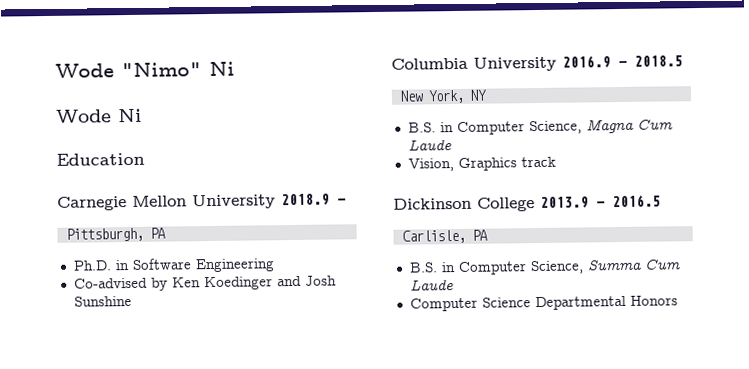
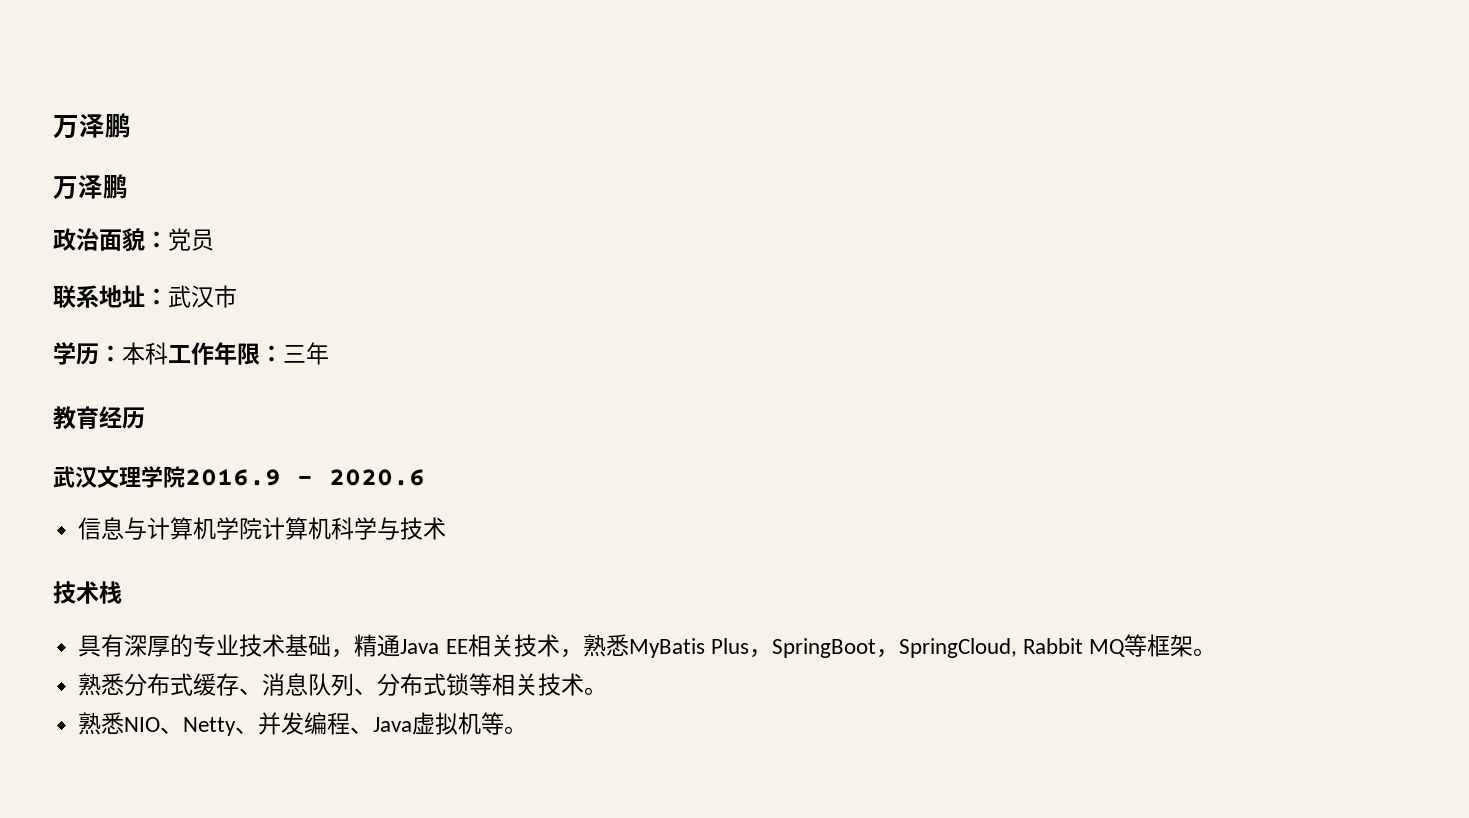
[55,61,235,78] [56,108,142,123] [56,152,145,166] [57,193,346,211] [65,227,166,242] [72,258,275,273] [73,275,337,291] [73,295,132,307] [391,55,683,72] [399,89,486,104] [407,118,673,135] [407,139,452,151] [407,156,556,172] [393,194,661,212] [401,229,488,244] [408,259,681,275] [409,279,454,291] [409,295,678,312] Wode "Nimo" Ni // Wode Ni // Education // Carnegie Mellon University 2018.9 - // Pittsburgh, PA // Ph.D. in Software Engineering // Co-advised by Ken Koedinger and Josh Sunshine // Columbia University 2016.9 - 2018.5 // New York, NY // B.S. in Computer Science, Magna Cum Laude // Vision, Graphics track // Dickinson College 2013.9 - 2016.5 // Carlisle, PA // B.S. in Computer Science, Summa Cum Laude // Computer Science Departmental Honors -> [53,113,131,139] [53,174,128,199] [53,228,214,251] [53,285,237,308] [53,342,329,365] [53,406,145,430] [53,466,425,488] [78,517,447,540] [53,581,122,604] [78,634,1217,658] [78,673,608,696] [78,712,528,736] 万泽鹏 // 万泽鹏 // 政治面貌：党员 // 联系地址：武汉市 // 学历：本科工作年限：三年 // 教育经历 // 武汉文理学院2016.9 - 2020.6 // 信息与计算机学院计算机科学与技术 // 技术栈 // 具有深厚的专业技术基础，精通Java EE相关技术，熟悉MyBatis Plus，SpringBoot，SpringCloud, Rabbit MQ等框架。 // 熟悉分布式缓存、消息队列、分布式锁等相关技术。 // 熟悉NIO、Netty、并发编程、Java虚拟机等。

